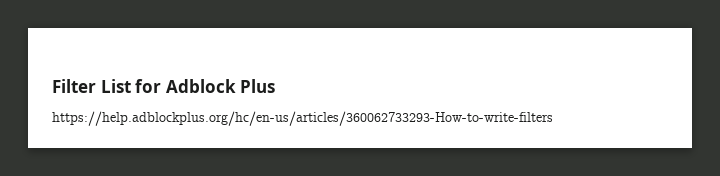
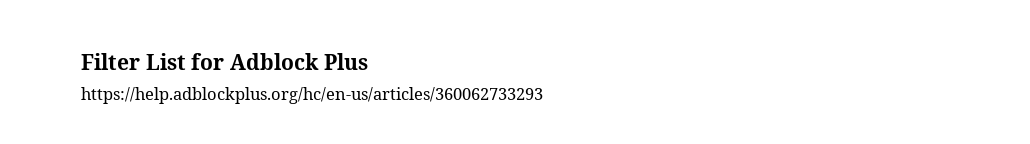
[52,111,553,126] https://help.adblockplus.org/hc/en-us/articles/360062733293-How-to-write-filters -> [81,87,543,104] https://help.adblockplus.org/hc/en-us/articles/360062733293

